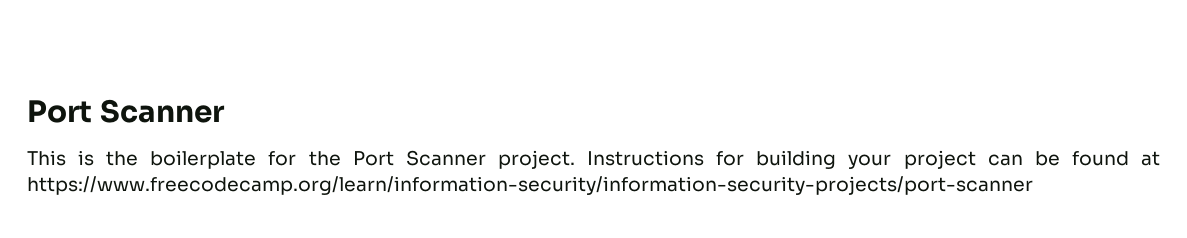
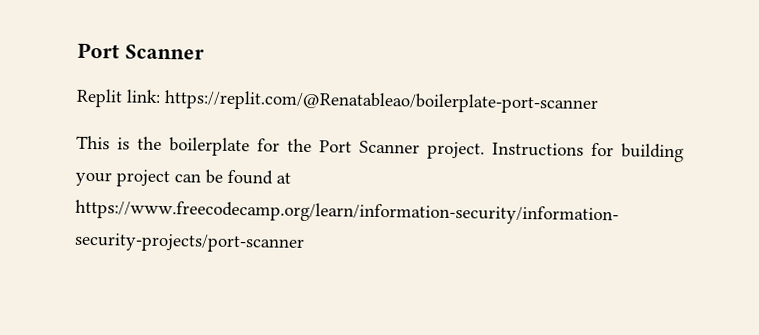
[27,99,225,123] Port Scanner -> [77,42,204,60] [76,88,599,115] Port Scanner // Replit link: https://replit.com/@Renatableao/boilerplate-port-scanner

